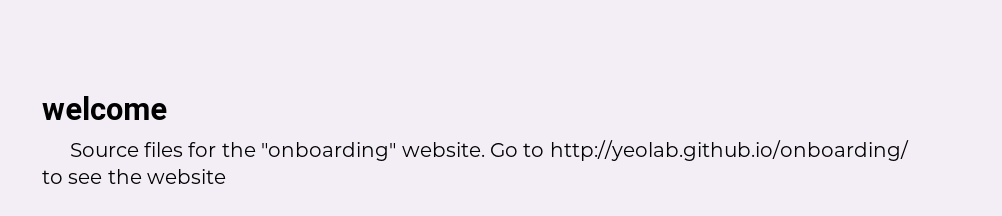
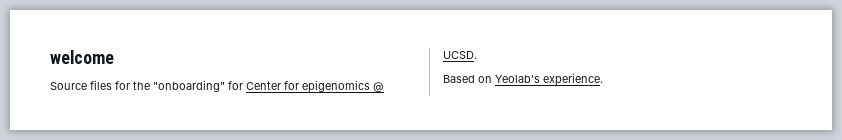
[401,140,909,161] [42,169,227,184] website. Go to http://yeolab.github.io/onboarding/ to see the website -> [228,80,384,93] [443,51,477,59] [443,73,603,86] for Center for epigenomics @ UCSD. // Based on Yeolab's experience.

